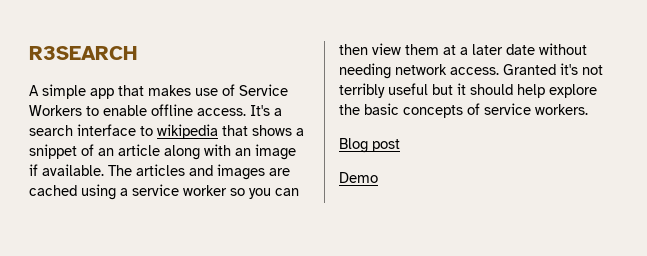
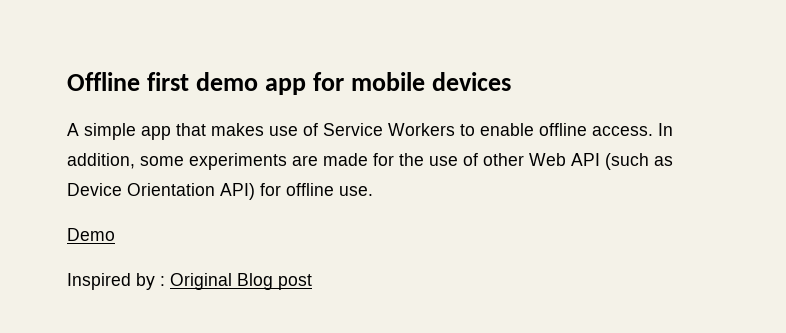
[29,46,137,60] R3SEARCH -> [67,72,512,95] Offline first demo app for mobile devices
[250,105,282,116] [29,124,304,139] [29,144,296,160] [29,164,290,180] [29,184,299,200] [339,43,587,55] [339,63,603,79] [339,83,597,98] [339,103,588,118] It's a search interface to wikipedia that shows a snippet of an article along with an image if available. The articles and images are cached using a service worker so you can then view them at a later date without needing network access. Granted it's not terribly useful but it should help explore the basic concepts of service workers. // -> [658,123,673,136] [67,153,673,170] [67,183,373,200] [67,228,115,241] [67,273,232,290] In addition, some experiments are made for the use of other Web API (such as Device Orientation API) for offline use. // Demo // Inspired by : Original
[339,172,378,183] // Demo -> (312, 282) none

